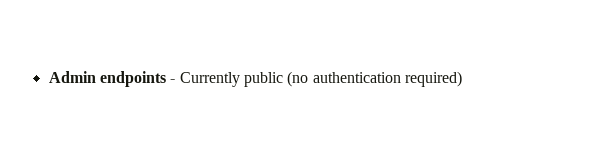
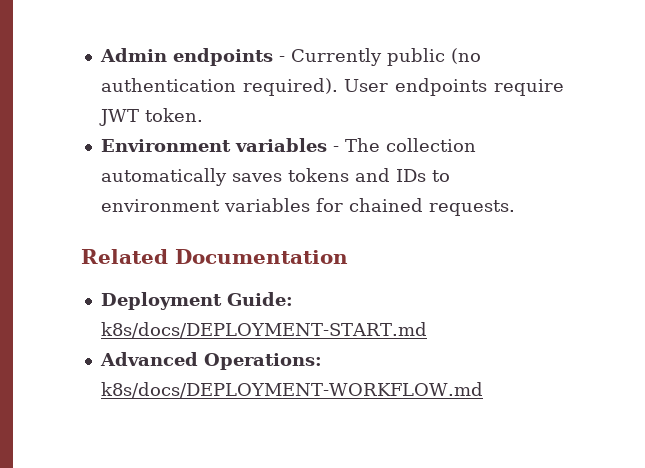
[404,71,462,87] required) -> [242,78,564,96] [98,108,203,126] [100,138,476,152] [100,168,450,186] [100,198,515,216] [81,249,348,264] [100,292,293,310] [100,322,427,338] [99,352,322,370] [100,382,483,398] required). User endpoints require JWT token. // Environment variables - The collection automatically saves tokens and IDs to environment variables for chained requests. // Related Documentation // Deployment Guide: k8s/docs/DEPLOYMENT-START.md // Advanced Operations: k8s/docs/DEPLOYMENT-WORKFLOW.md

